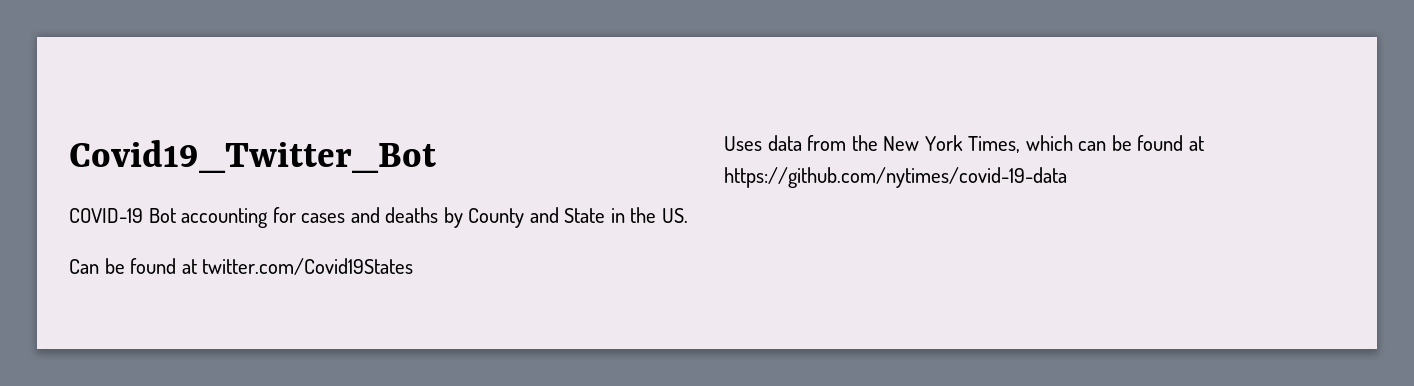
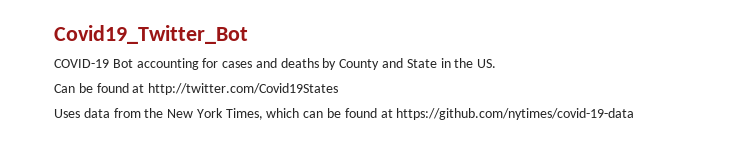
[202,258,414,275] twitter.com/Covid19States -> [148,83,339,95] http://twitter.com/Covid19States

